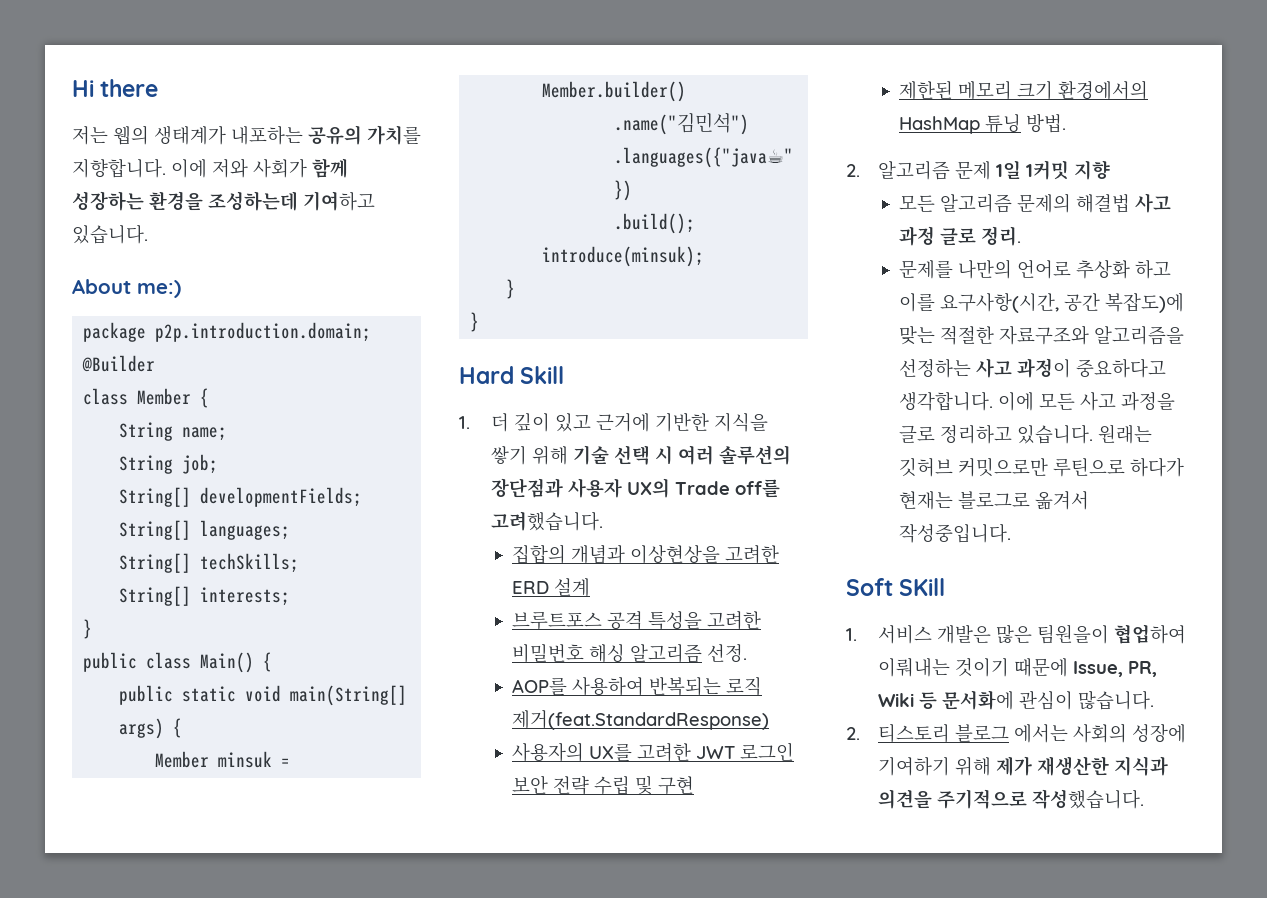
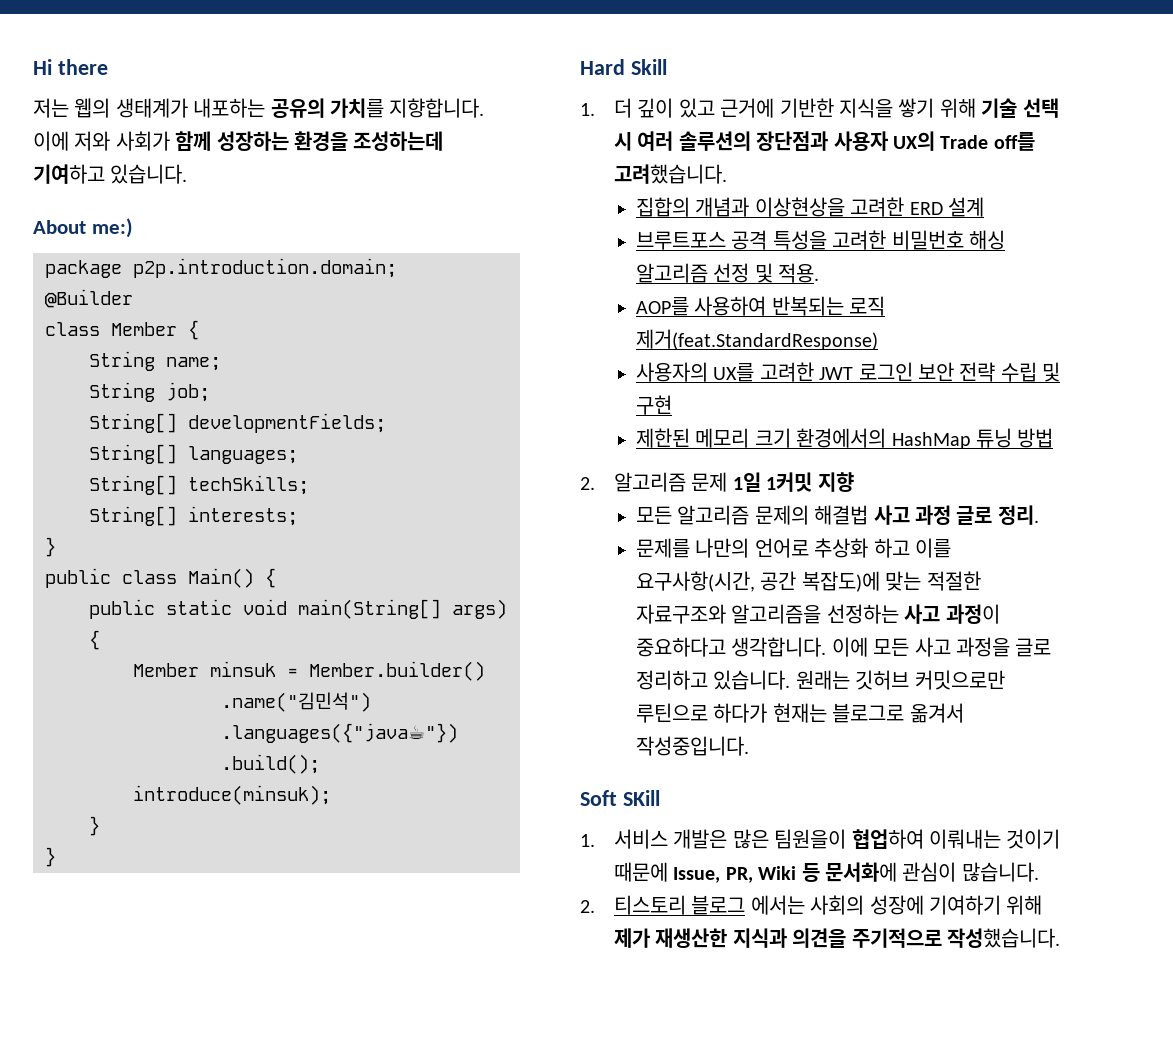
[706,644,747,663] 선정. -> [713,263,820,283] 선정 및 적용.
[1025,113,1066,133] 방법. -> [1017,428,1054,448] 방법

